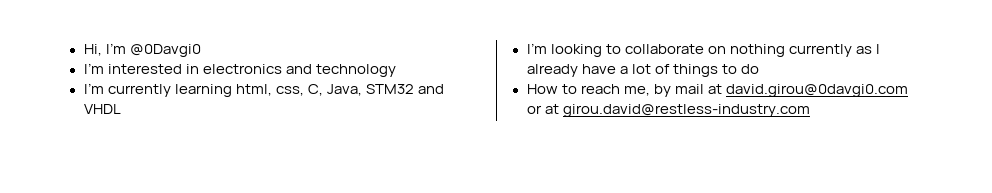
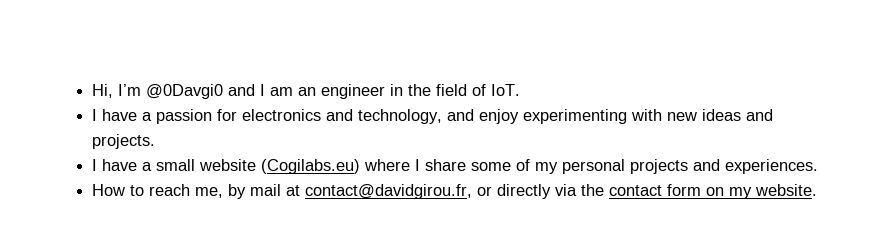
[83,63,396,77] [83,83,444,97] [83,104,121,114] [526,43,880,57] [526,64,759,77] // I’m interested in electronics and technology // I’m currently learning html, css, C, Java, STM32 and VHDL // I’m looking to collaborate on nothing currently as I already have a lot of things to do -> [228,84,521,99] [92,109,774,124] [92,134,156,149] [92,159,819,174] and I am an engineer in the field of IoT. // I have a passion for electronics and technology, and enjoy experimenting with new ideas and projects. // I have a small website (Cogilabs.eu) where I share some of my personal projects and experiences.
[725,84,908,97] [526,104,810,117] david.girou@0davgi0.com or at girou.david@restless-industry.com -> [305,184,818,199] contact@davidgirou.fr, or directly via the contact form on my website.

